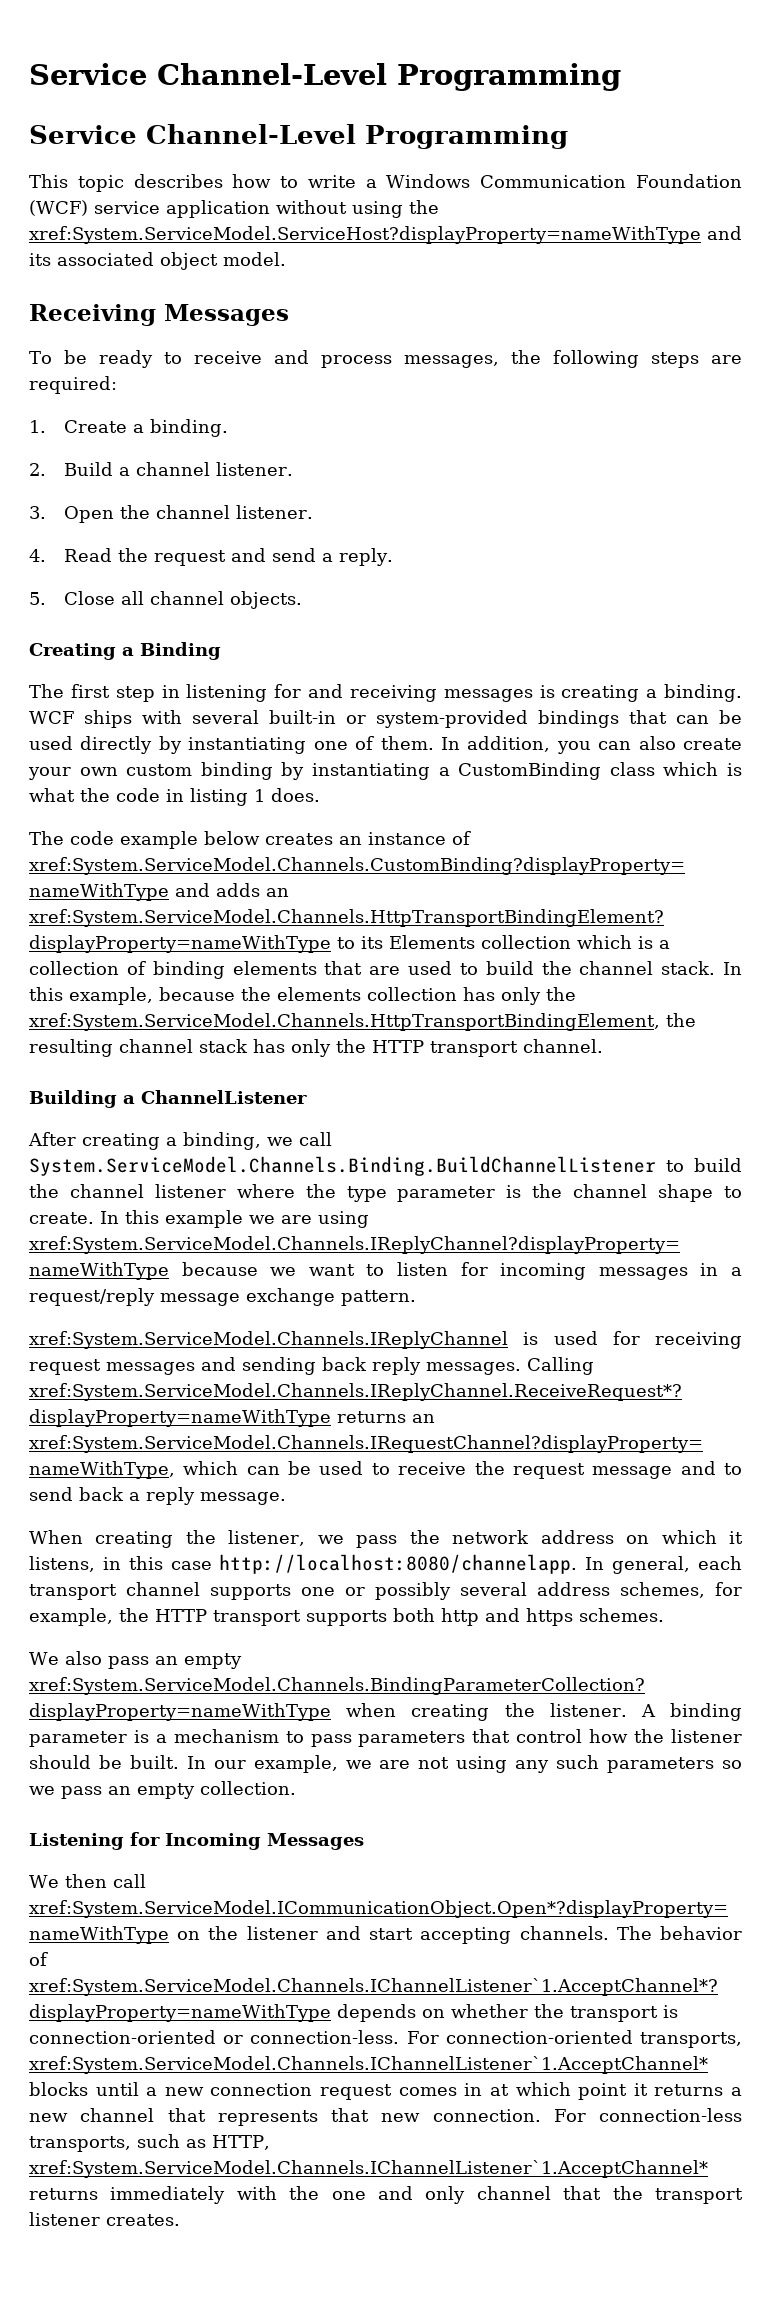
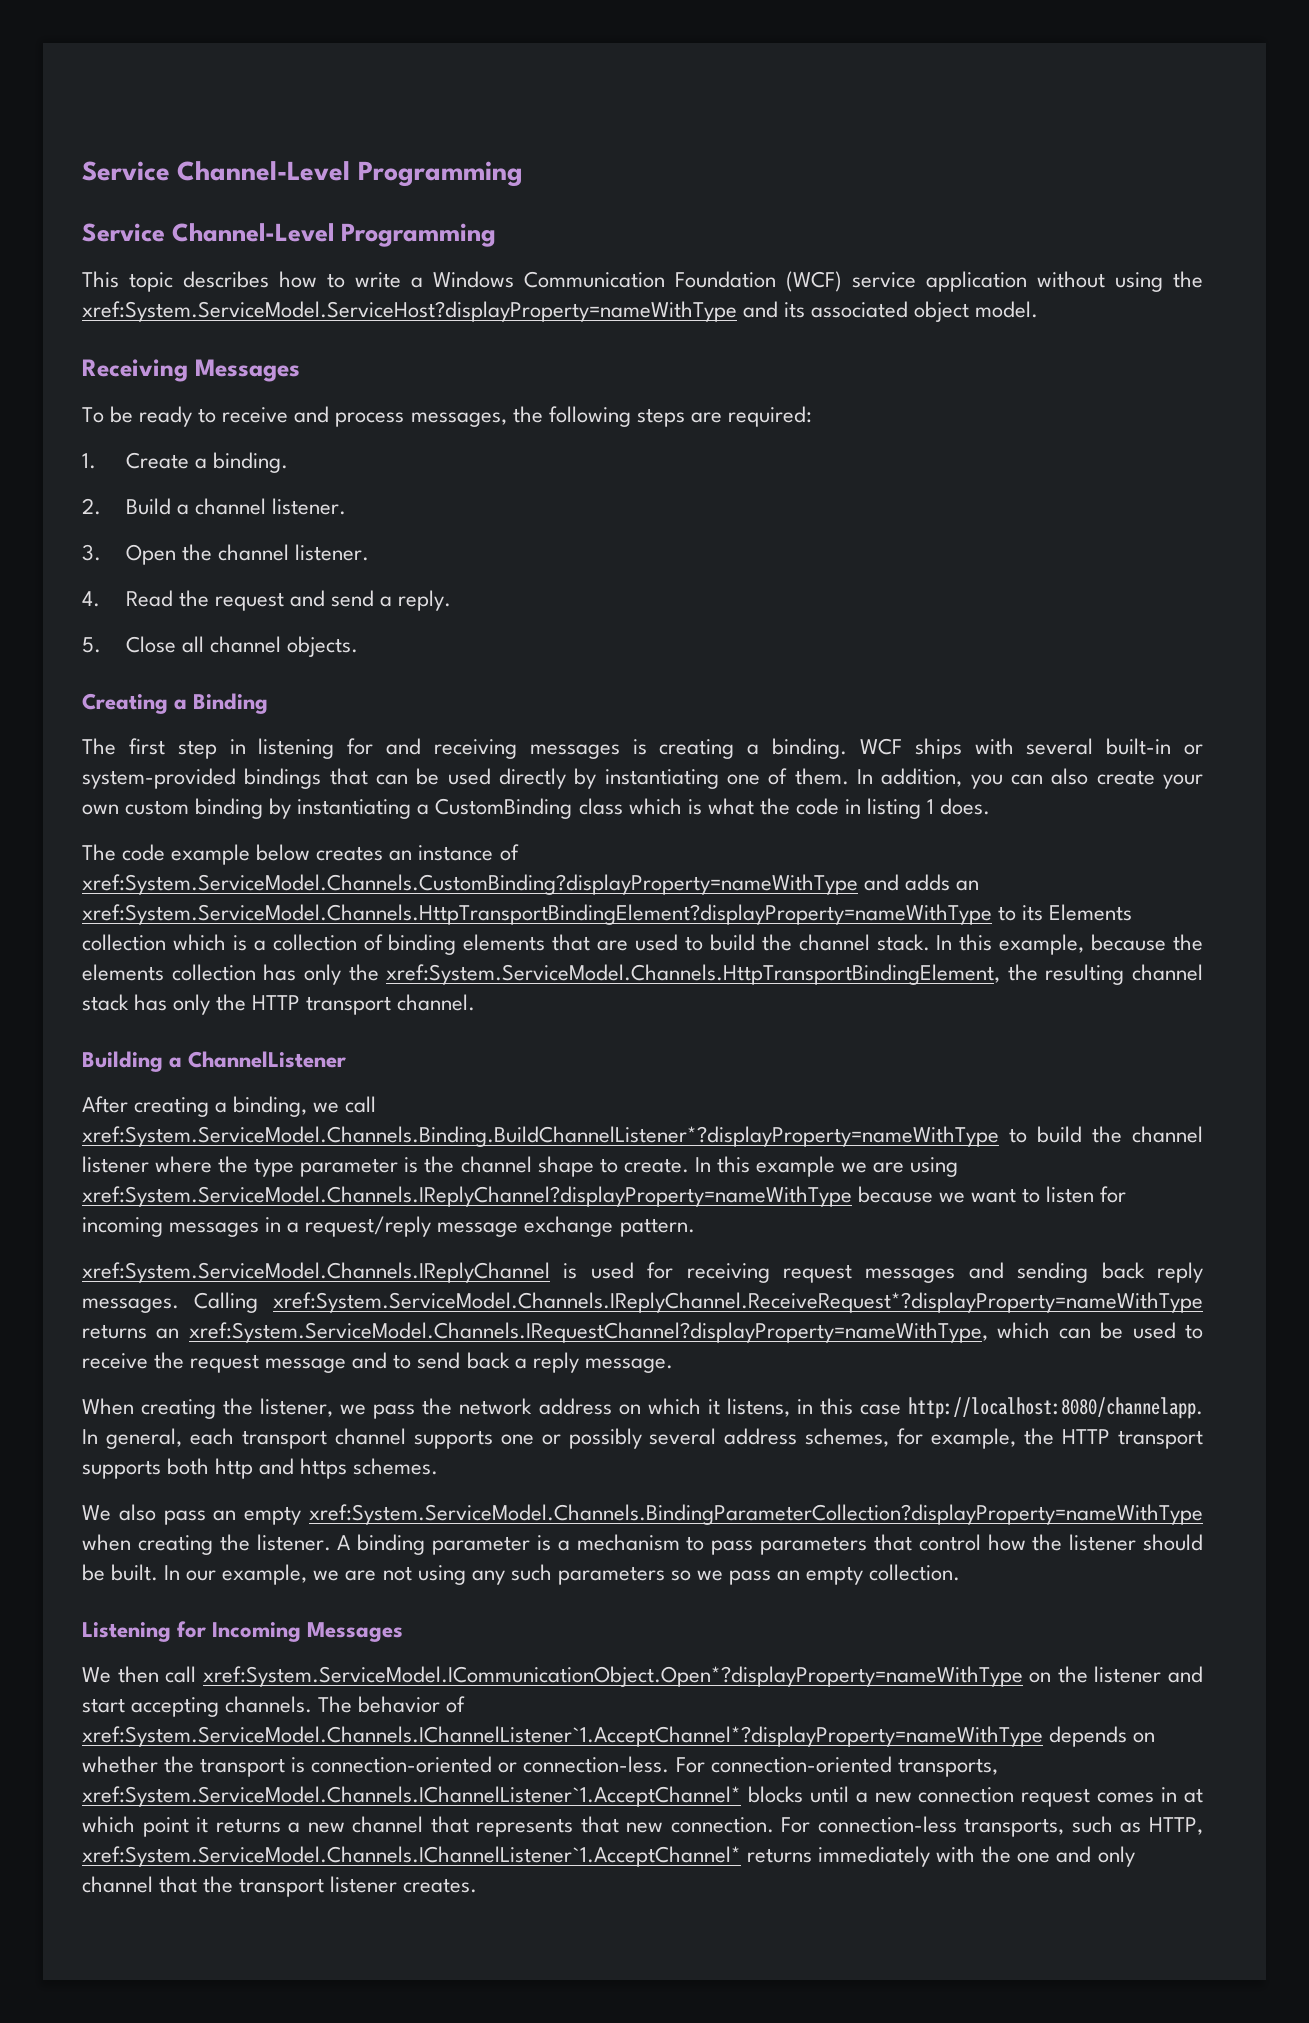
[29,1156,656,1176] System.ServiceModel.Channels.Binding.BuildChannelListener -> [82,1126,999,1147] xref:System.ServiceModel.Channels.Binding.BuildChannelListener*?displayProperty=nameWithType

